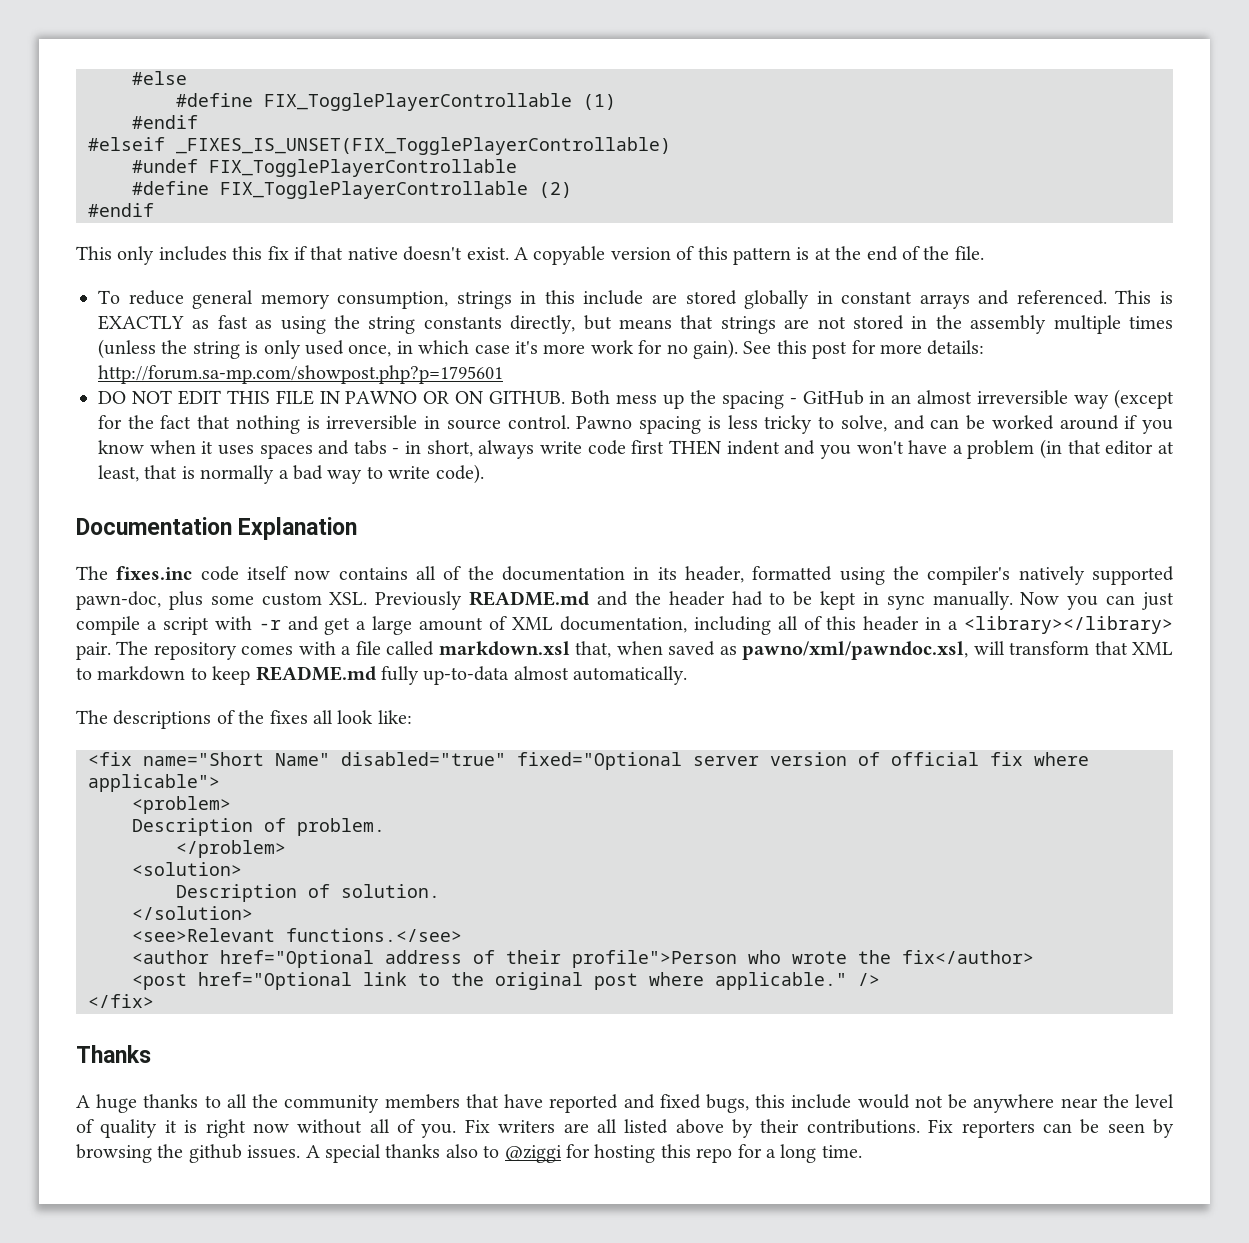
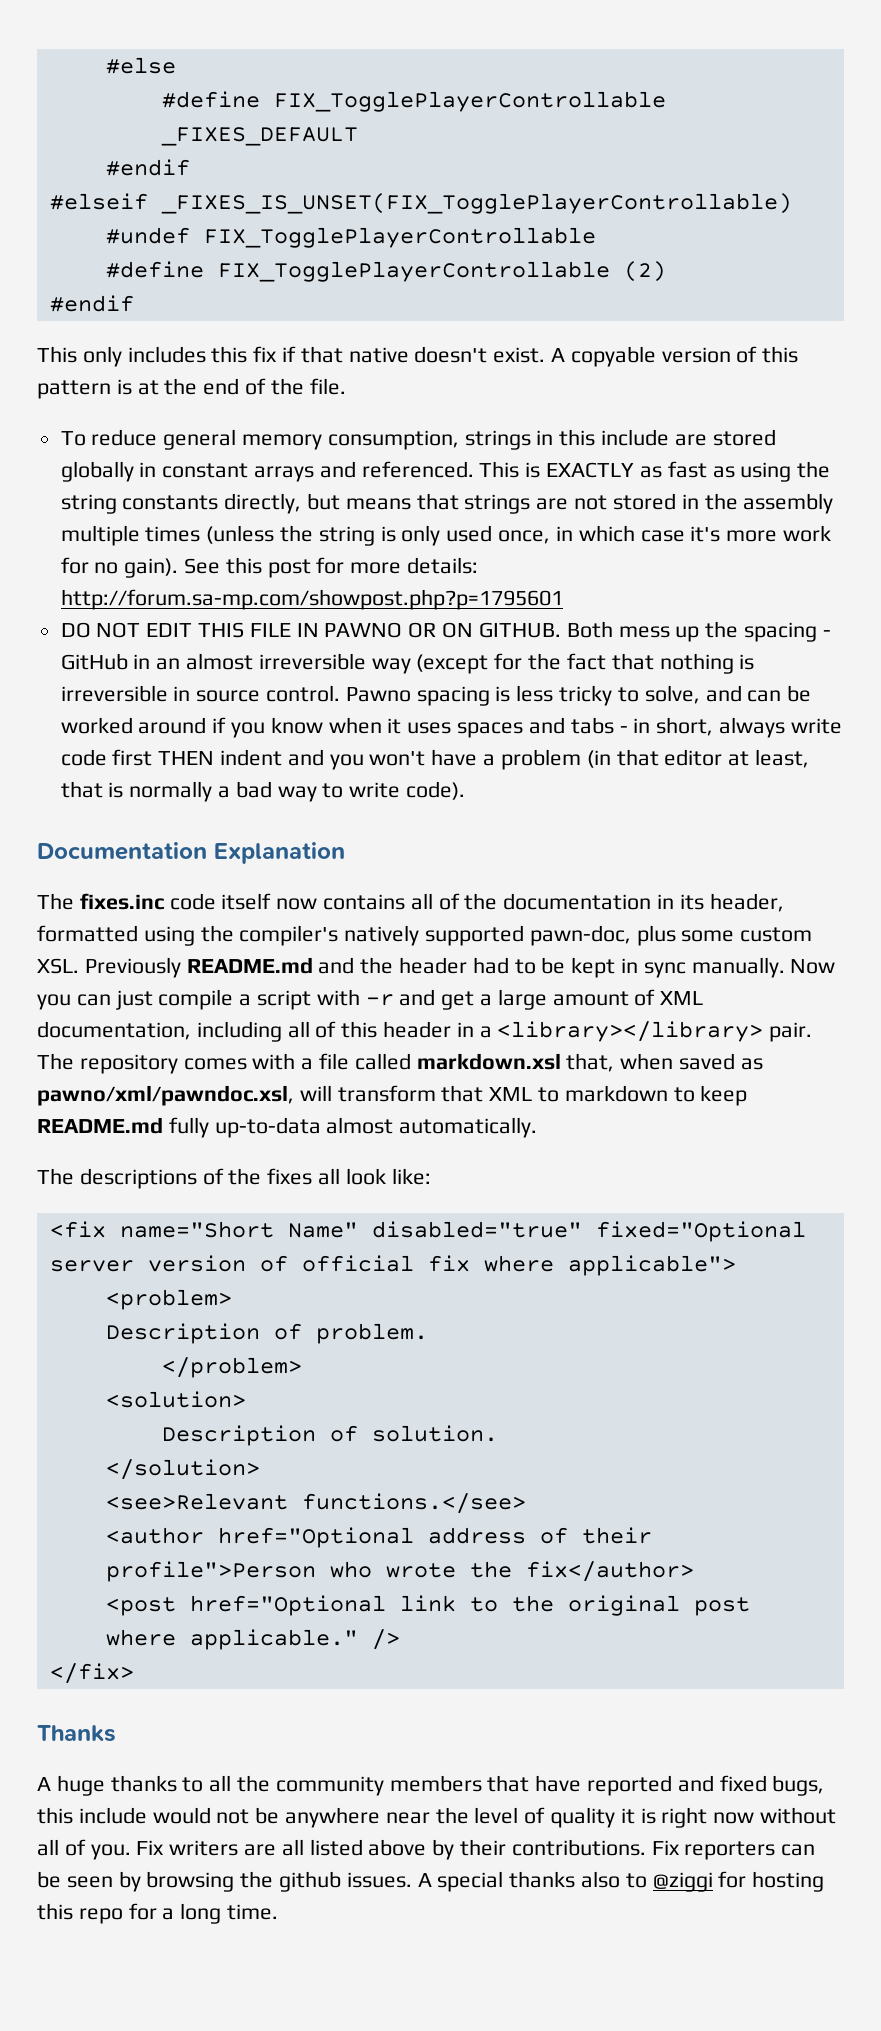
[583,94,616,110] (1) -> [160,127,358,146] _FIXES_DEFAULT

